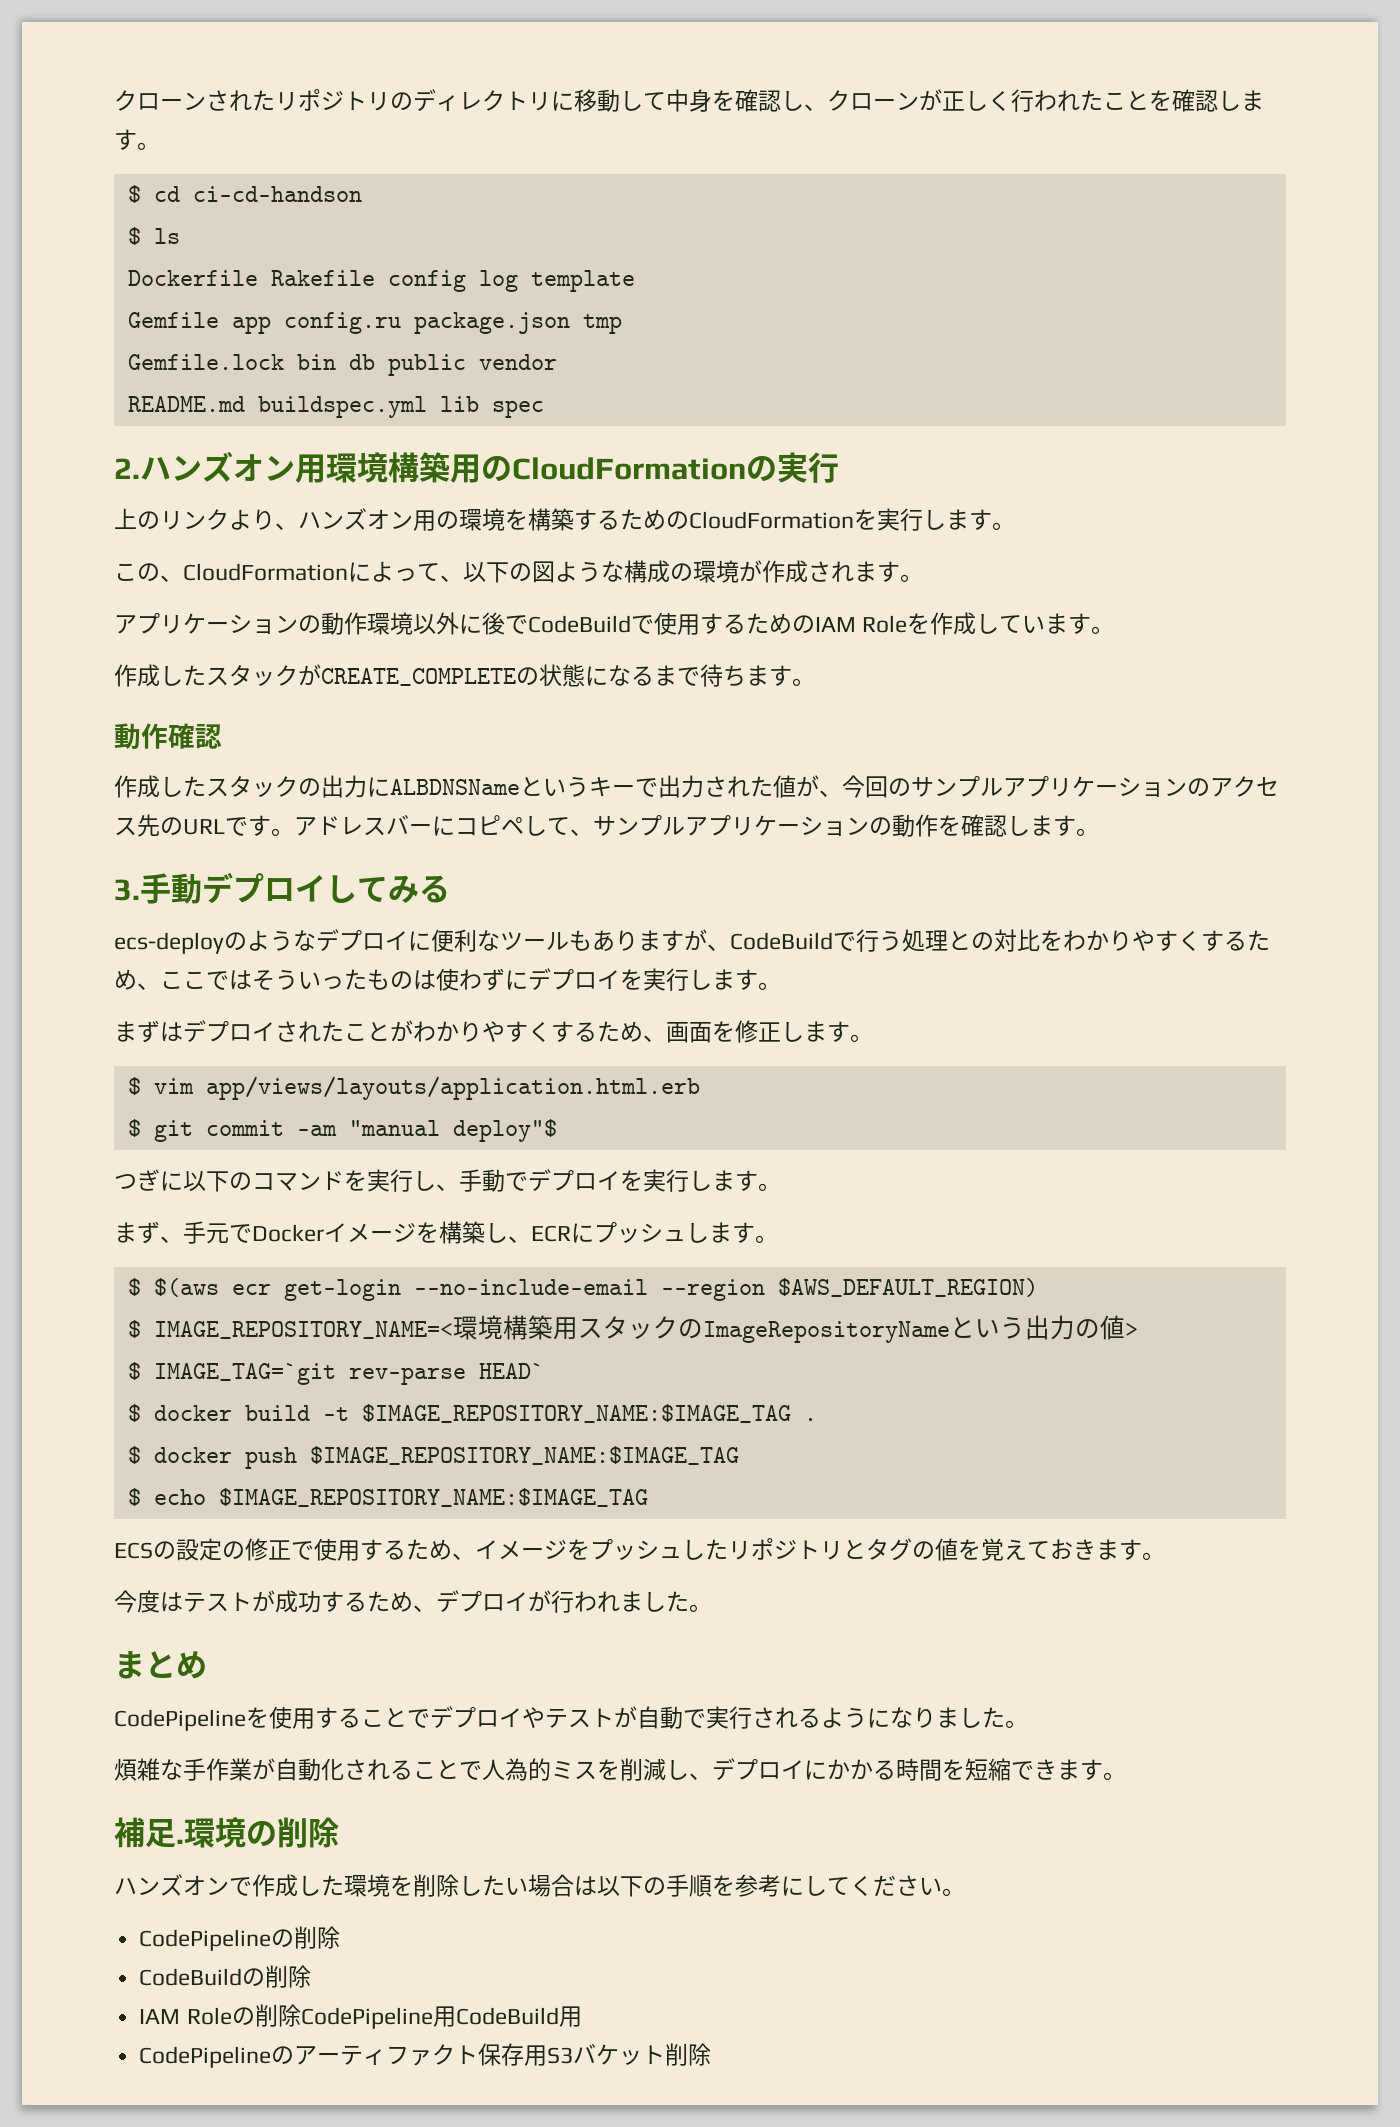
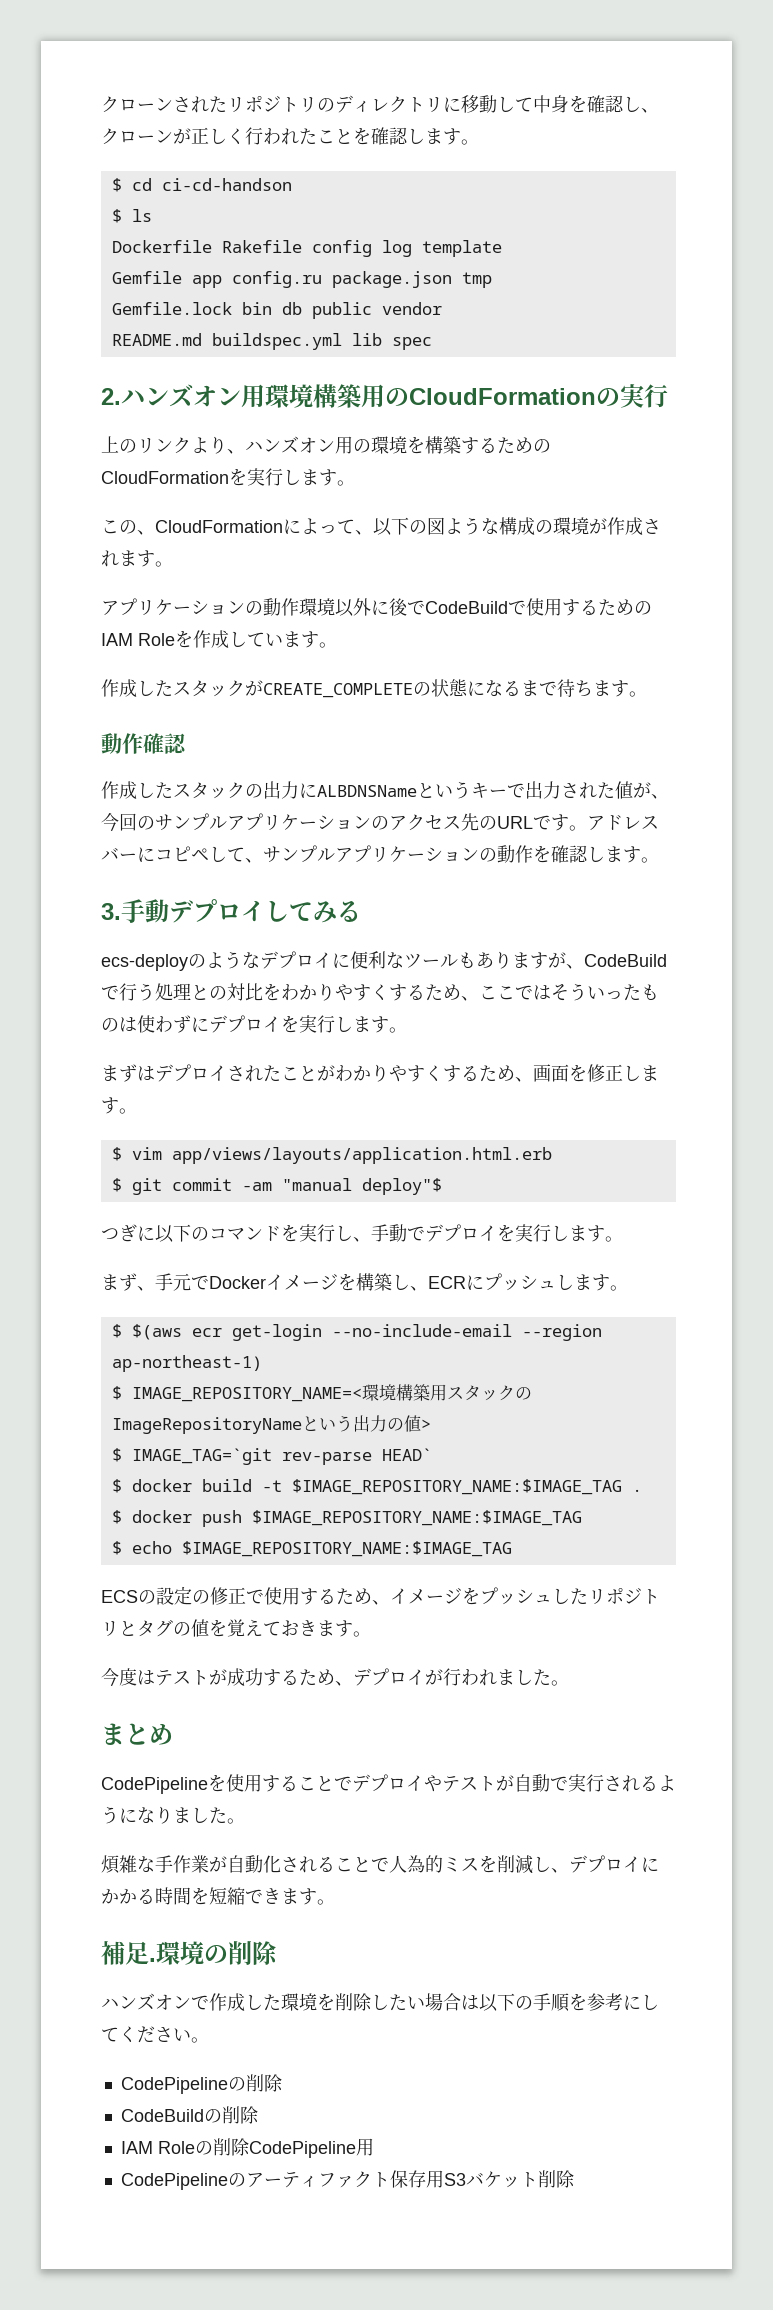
[777,1278,1038,1297] $AWS_DEFAULT_REGION) -> [111,1355,262,1372] ap-northeast-1)
[455,2006,582,2027] CodeBuild用 -> (374, 2147) none

